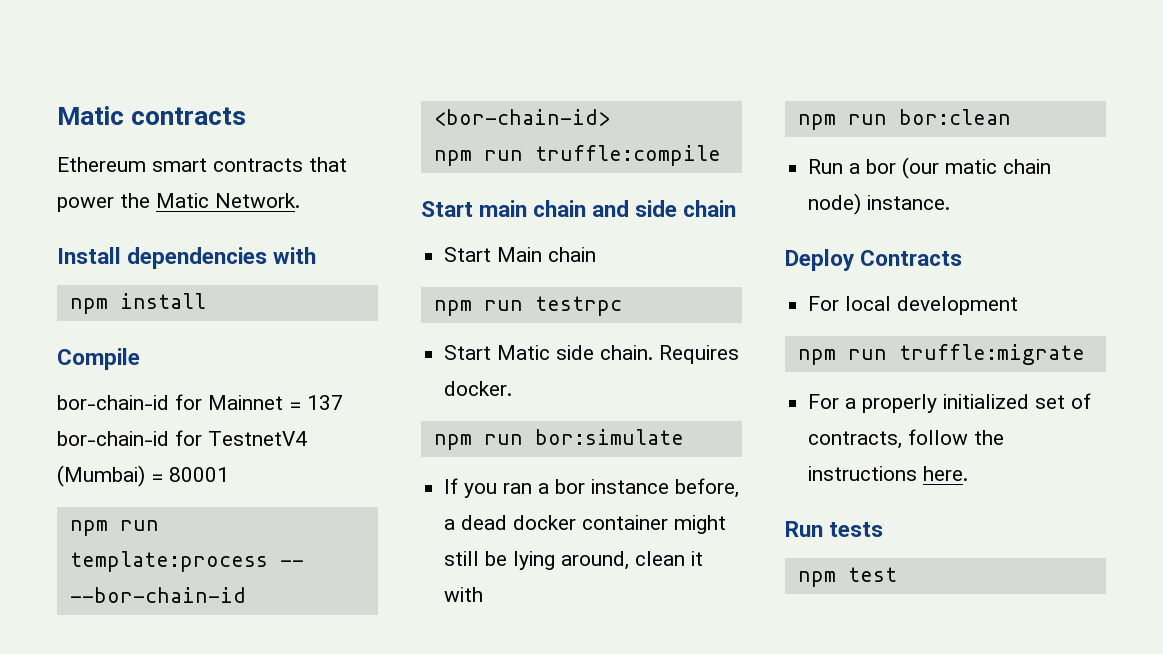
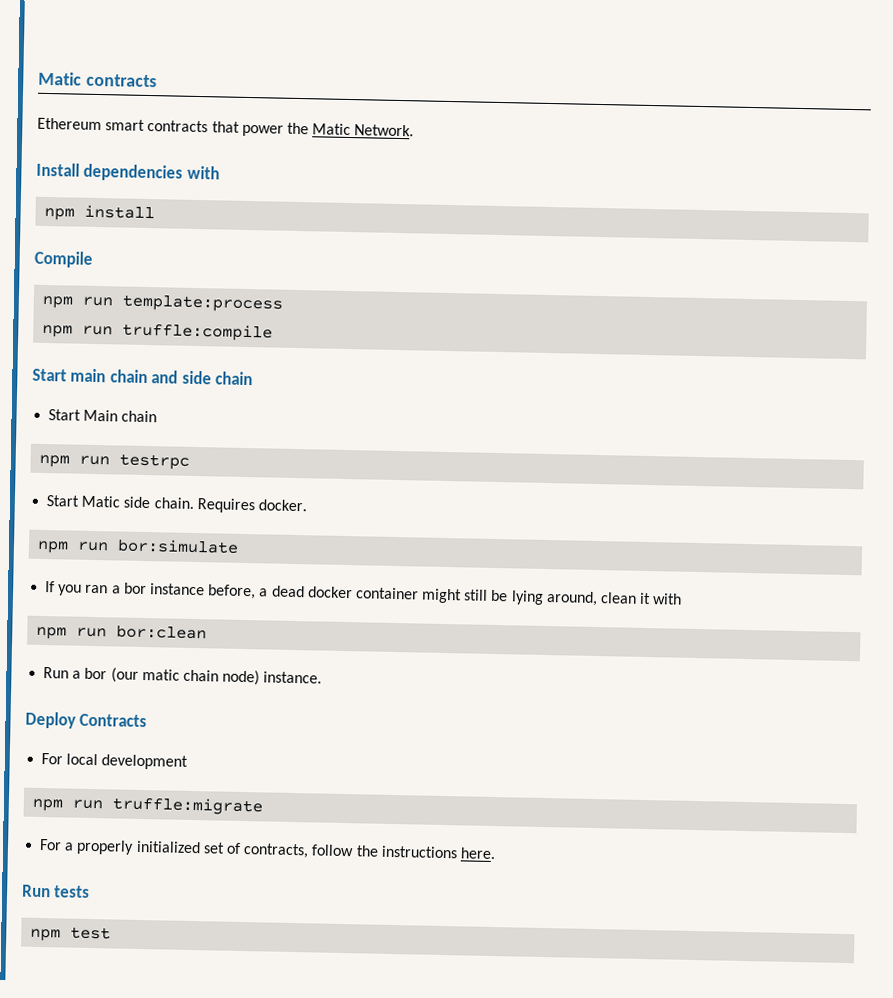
[57,394,343,410] [57,430,307,446] [57,465,229,487] // bor-chain-id for Mainnet = 137 bor-chain-id for TestnetV4 (Mumbai) = 80001 -> (93, 259) none
[279,560,304,567] [69,587,246,603] [433,109,610,126] -- --bor-chain-id <bor-chain-id> -> (284, 303) none

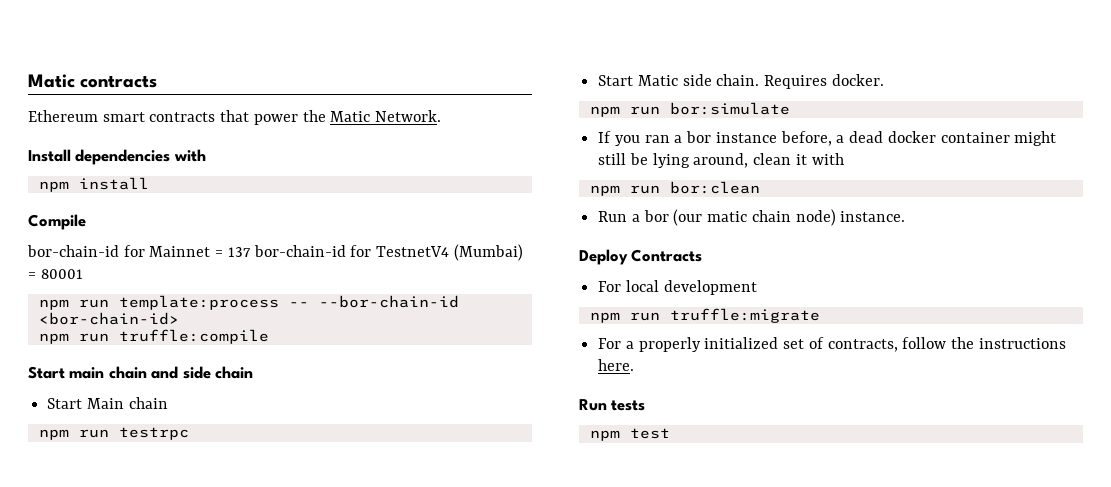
(93, 259) none -> [27,244,523,261] [28,269,83,279] // bor-chain-id for Mainnet = 137 bor-chain-id for TestnetV4 (Mumbai) = 80001
(284, 303) none -> [288,295,459,308] [38,312,179,325] -- --bor-chain-id <bor-chain-id>

